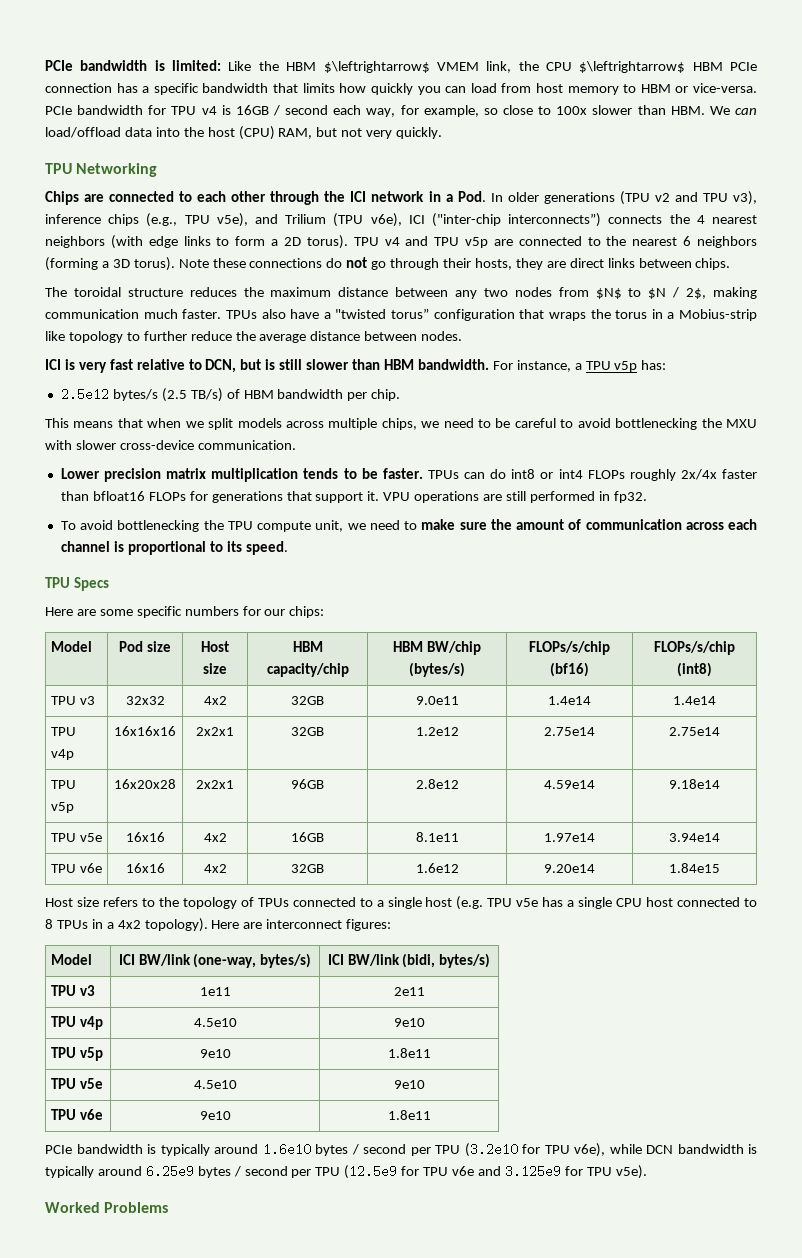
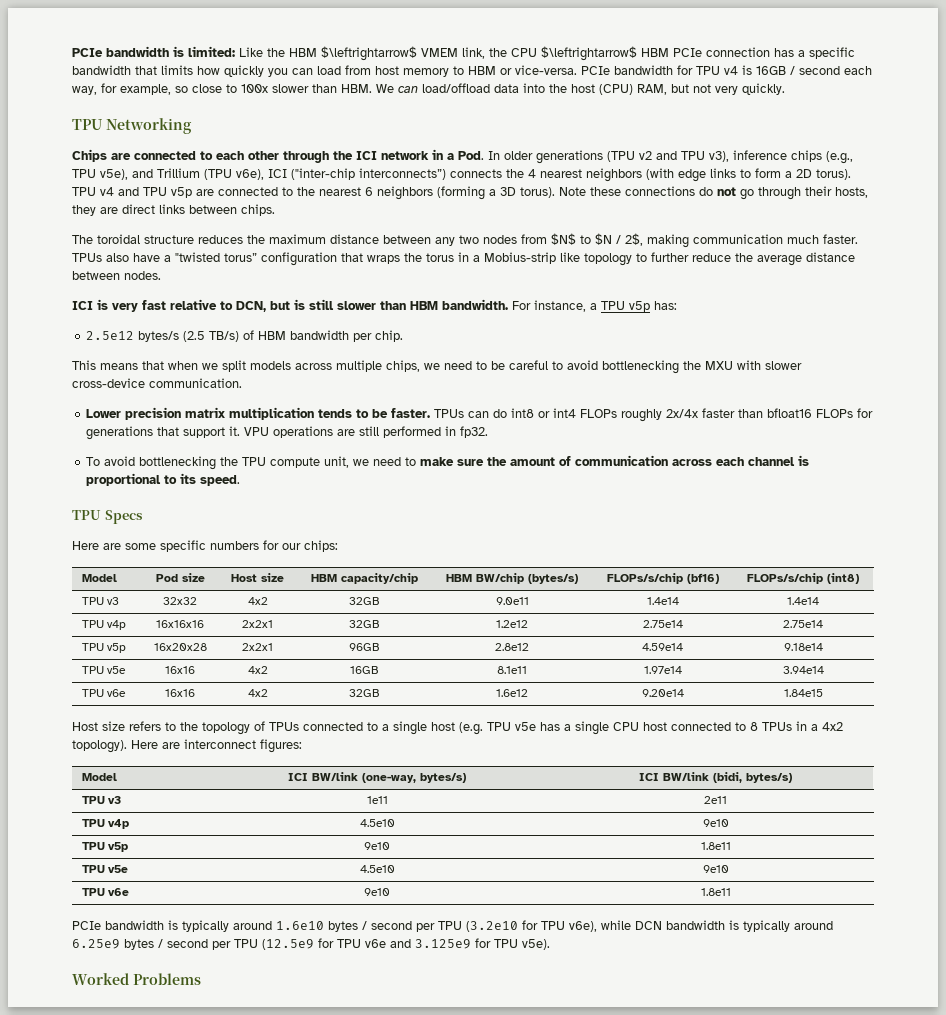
[285,214,327,224] Trilium -> [157,168,200,178] Trillium

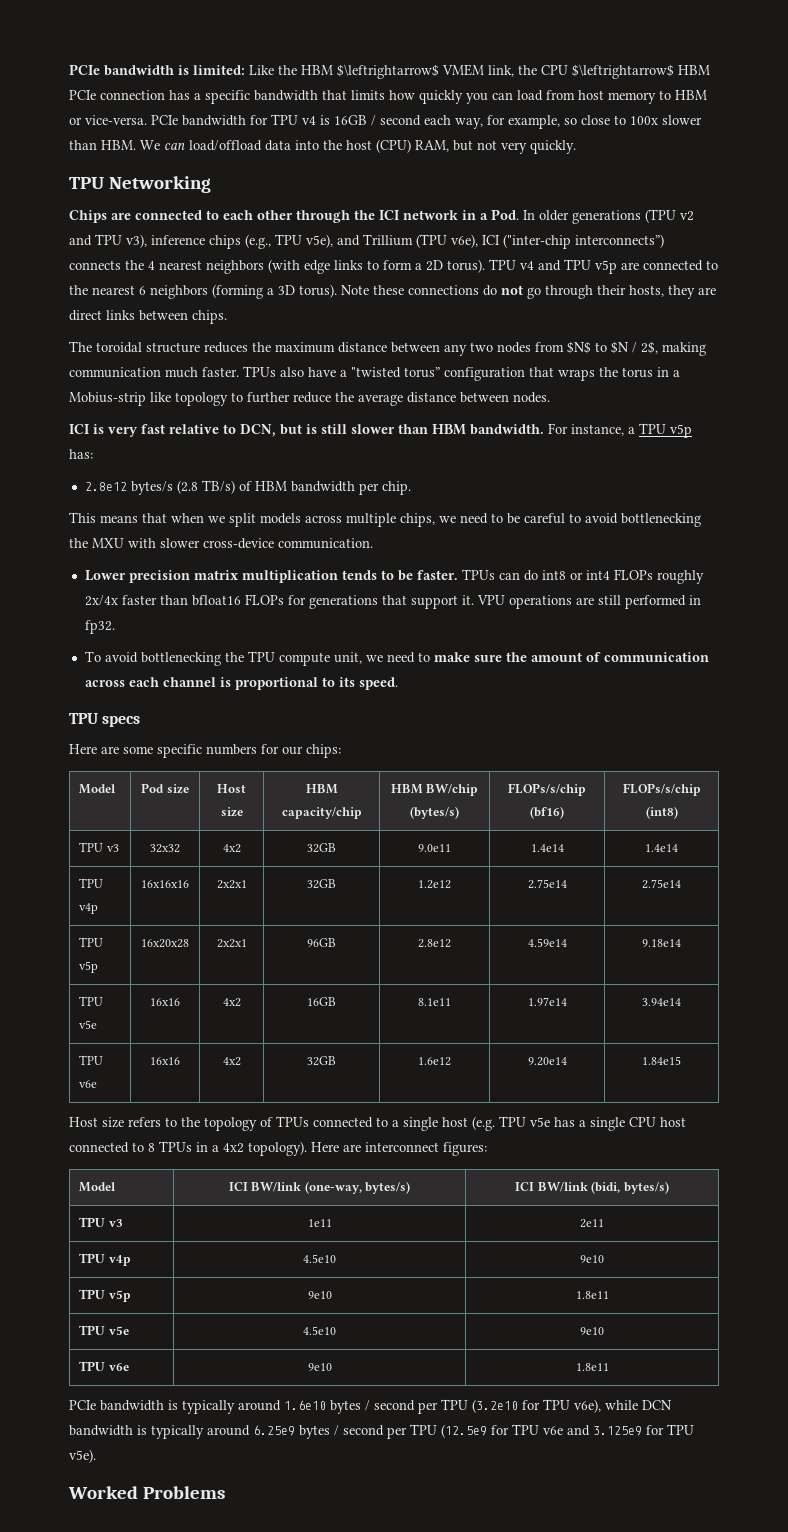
[86,331,206,342] 2.5e12 bytes/s (2.5 -> [84,480,198,495] 2.8e12 bytes/s (2.8
[104,510,143,524] Specs -> [102,716,141,727] specs

